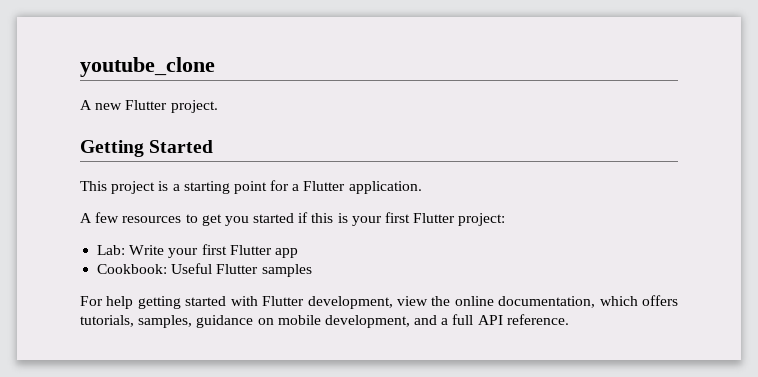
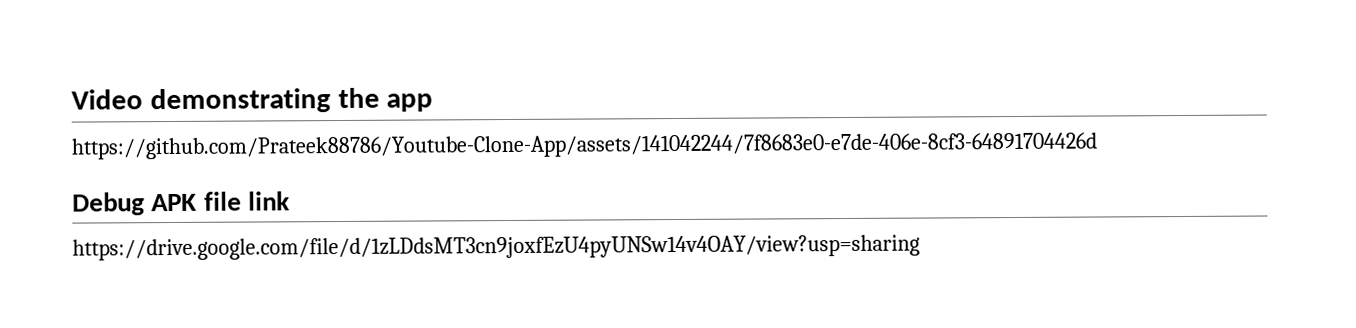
[80,57,215,77] [80,100,218,113] [80,140,214,157] [80,180,422,194] [80,212,506,226] [97,244,298,258] [97,263,312,277] [80,295,678,309] [80,314,569,328] youtube_clone // A new Flutter project. // Getting Started // This project is a starting point for a Flutter application. // A few resources to get you started if this is your first Flutter project: // Lab: Write your first Flutter app // Cookbook: Useful Flutter samples // For help getting started with Flutter development, view the online documentation, which offers tutorials, samples, guidance on mobile development, and a full API reference. -> [71,87,434,114] [71,132,1097,160] [72,191,290,216] [72,234,920,261] Video demonstrating the app // https://github.com/Prateek88786/Youtube-Clone-App/assets/141042244/7f8683e0-e7de-406e-8cf3-64891704426d // Debug APK file link // https://drive.google.com/file/d/1zLDdsMT3cn9joxfEzU4pyUNSw14v4OAY/view?usp=sharing

